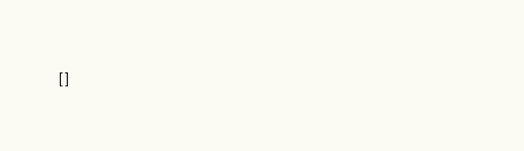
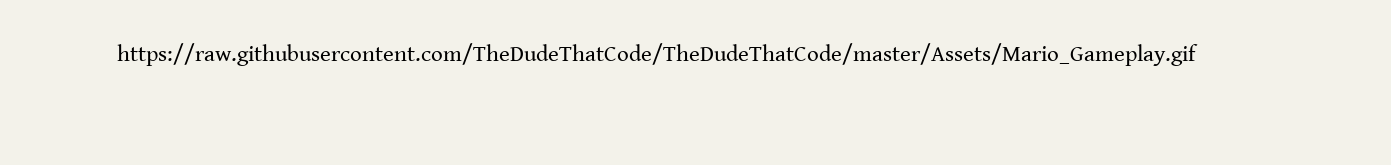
[57,72,71,87] [] -> [117,43,1198,66] https://raw.githubusercontent.com/TheDudeThatCode/TheDudeThatCode/master/Assets/Mario_Gameplay.gif

